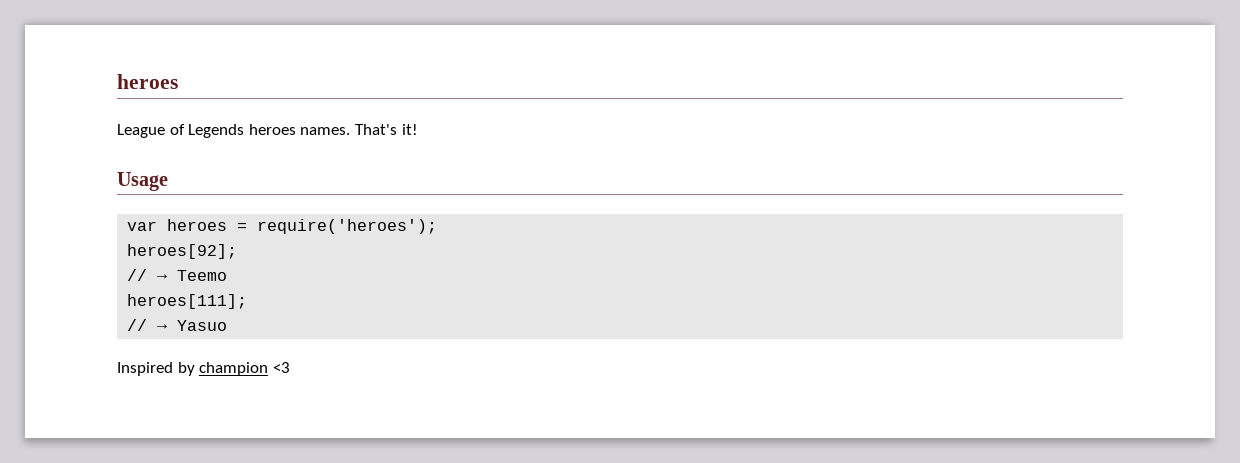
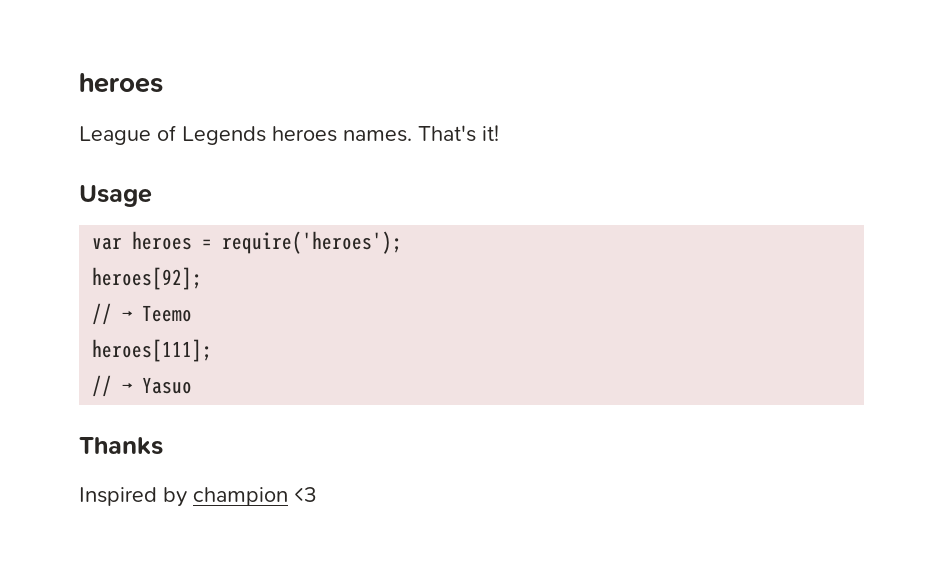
(228, 325) none -> [79,437,163,455] // Thanks

